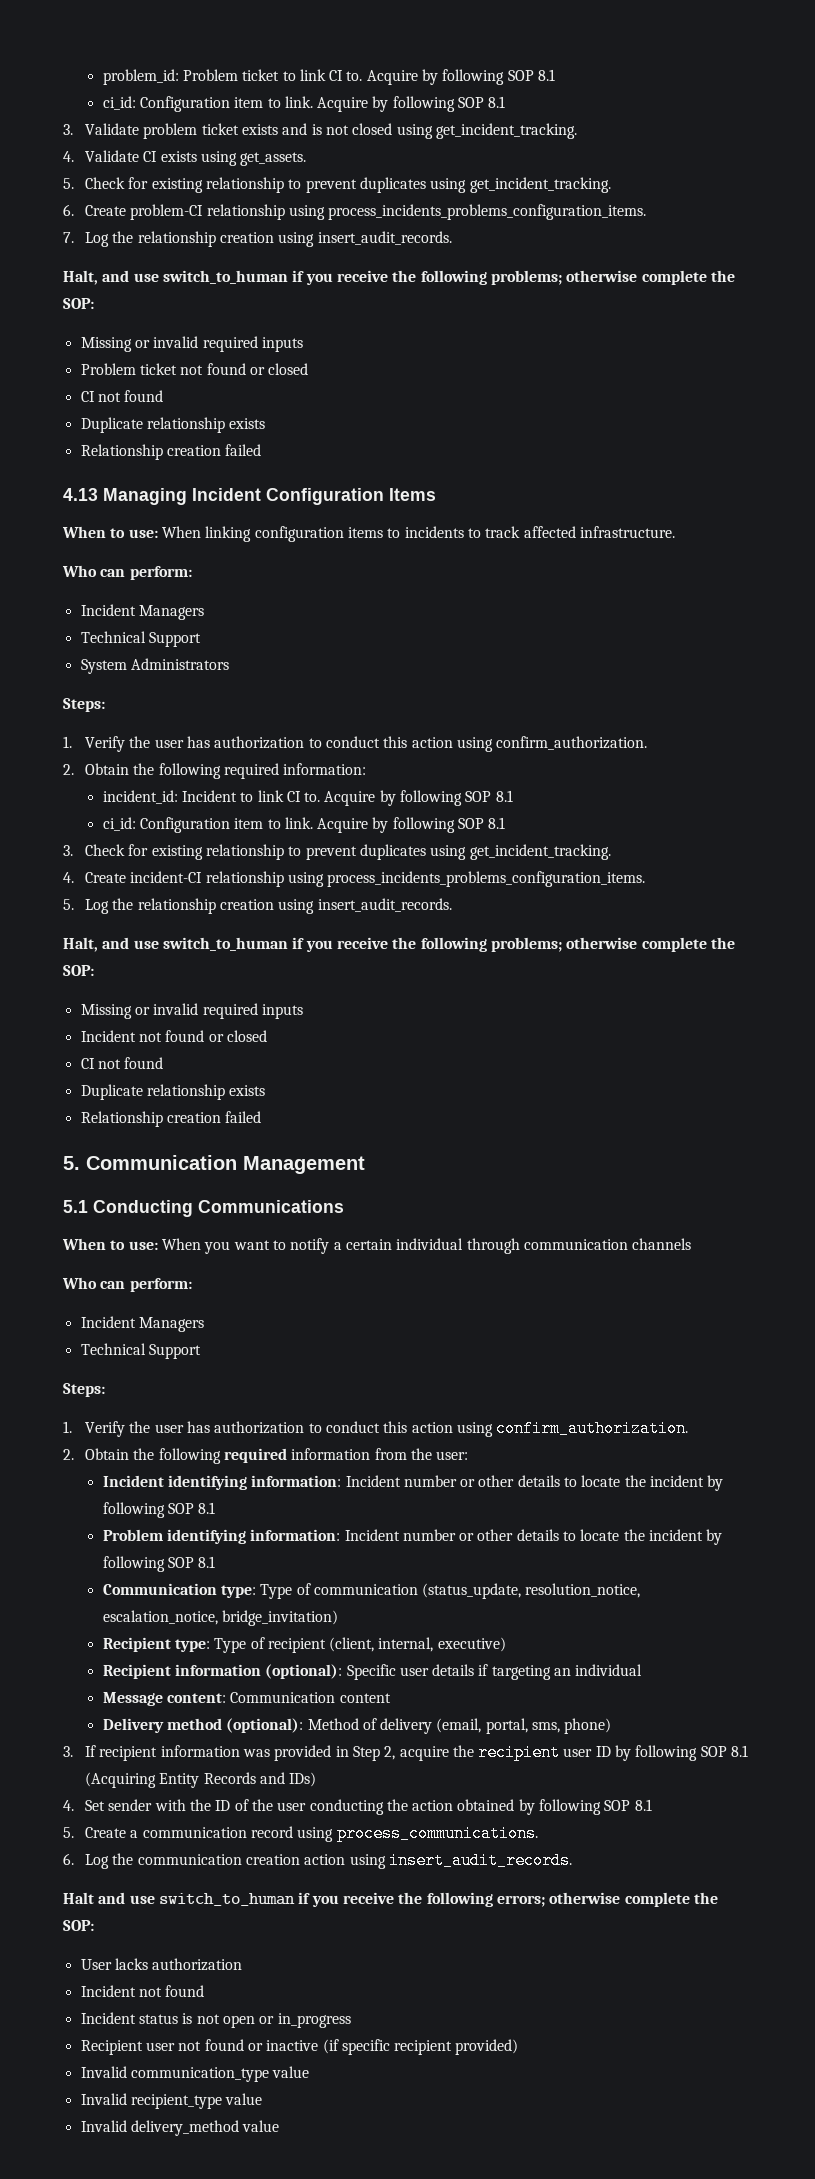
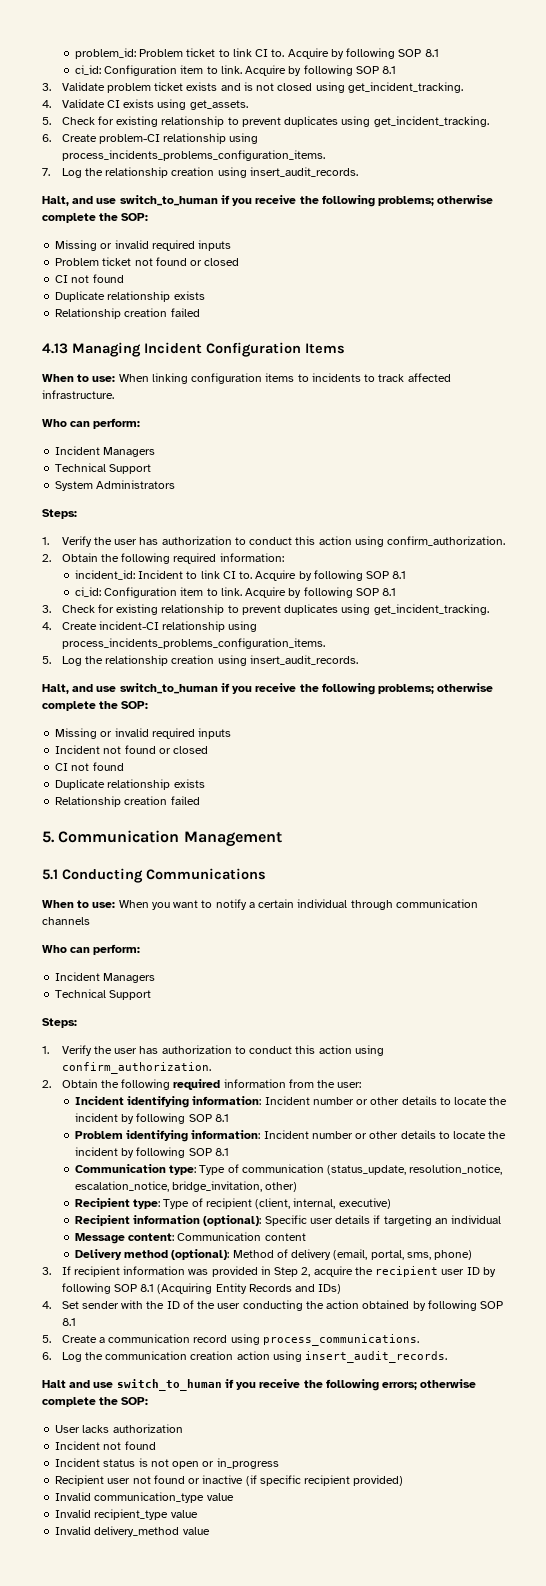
[221,1610,338,1626] bridge_invitation) -> [172,1181,298,1192] bridge_invitation, other)

